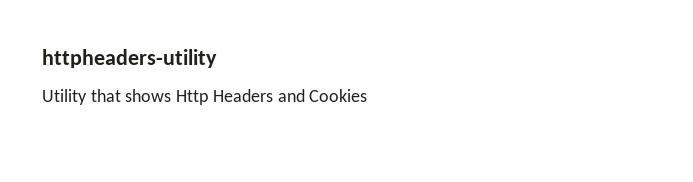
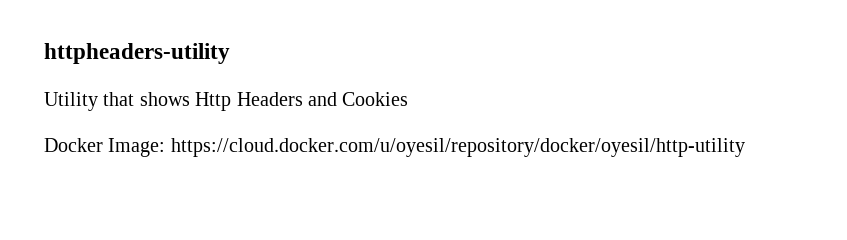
(368, 95) none -> [44,138,745,157] // Docker Image: https://cloud.docker.com/u/oyesil/repository/docker/oyesil/http-utility

